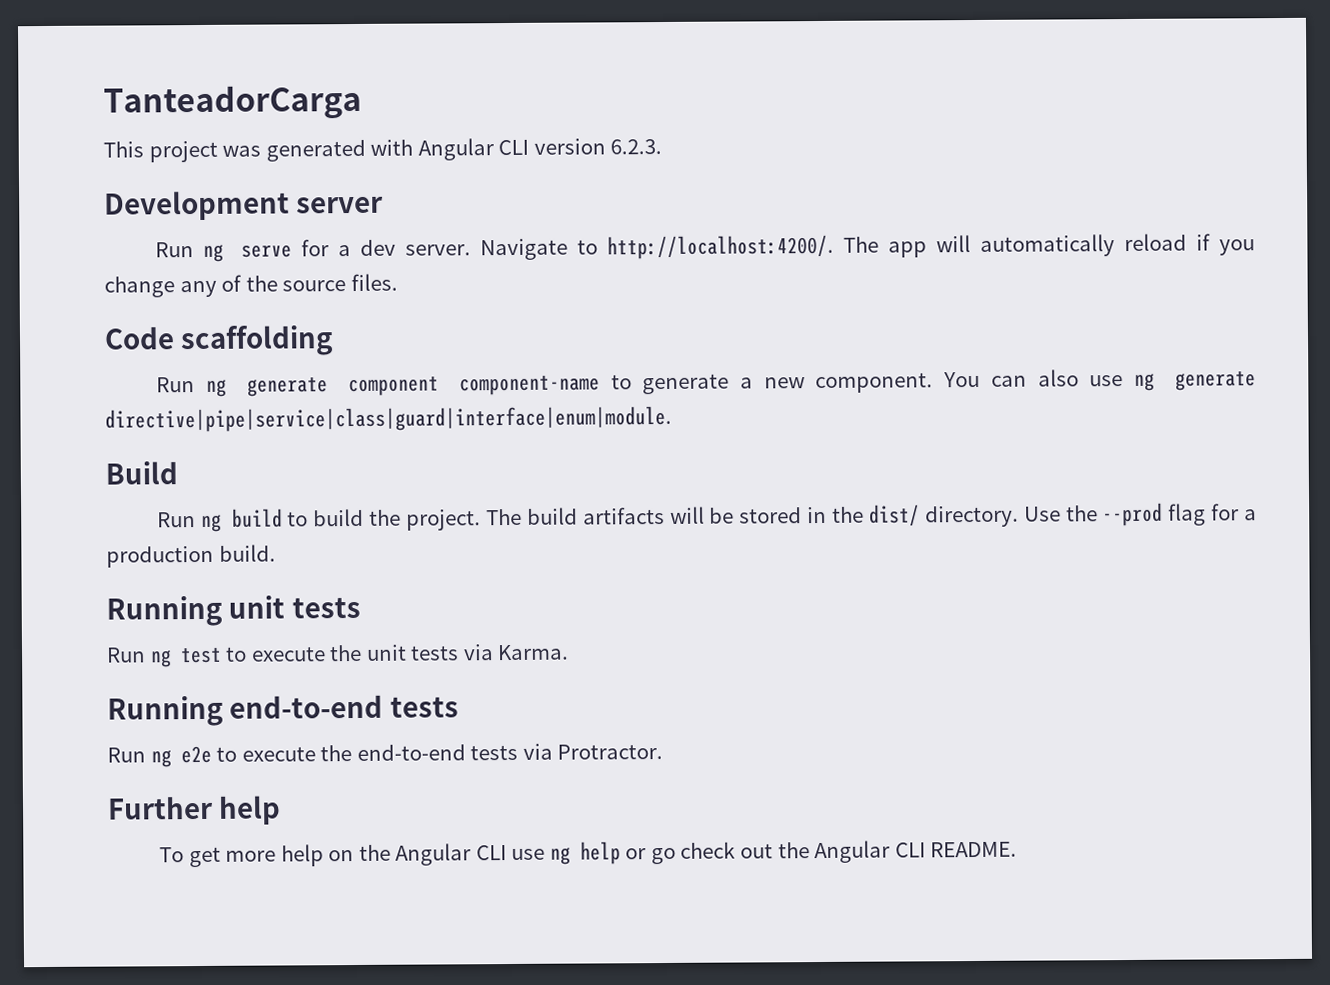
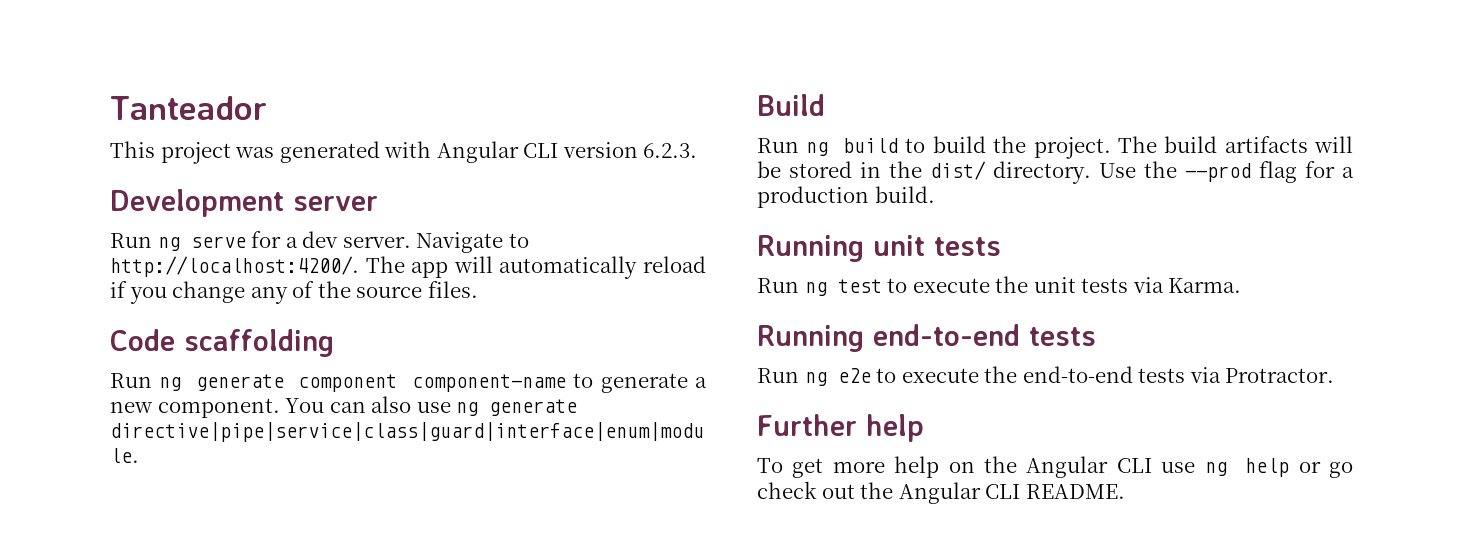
[103,84,362,121] TanteadorCarga -> [110,96,267,120] Tanteador

